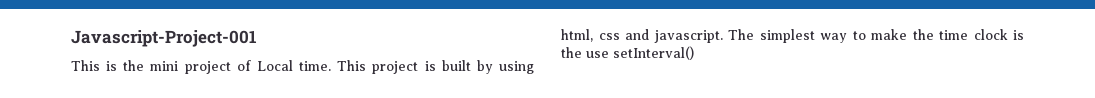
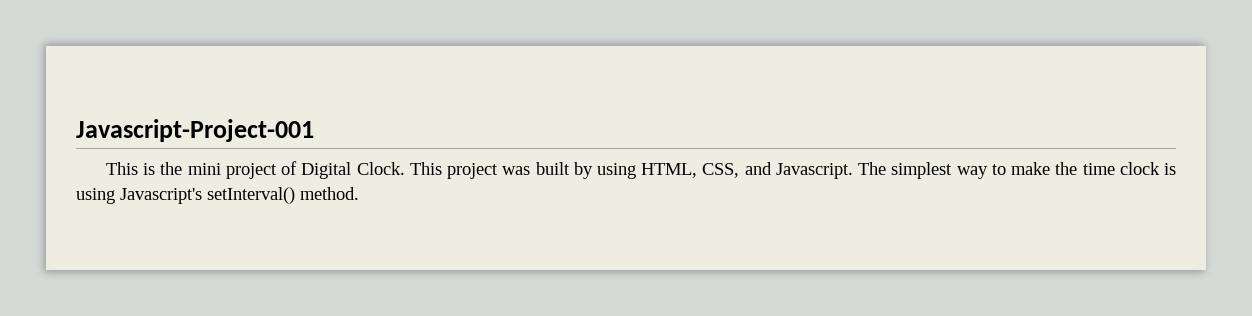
[256,60,332,71] Local time. -> [301,162,405,179] Digital Clock.
[424,61,436,71] is -> [502,166,531,175] was
[561,29,723,43] html, css and javascript. -> [641,162,853,179] HTML, CSS, and Javascript.
[561,46,694,60] the use setInterval() -> [76,187,359,204] using Javascript's setInterval() method.

